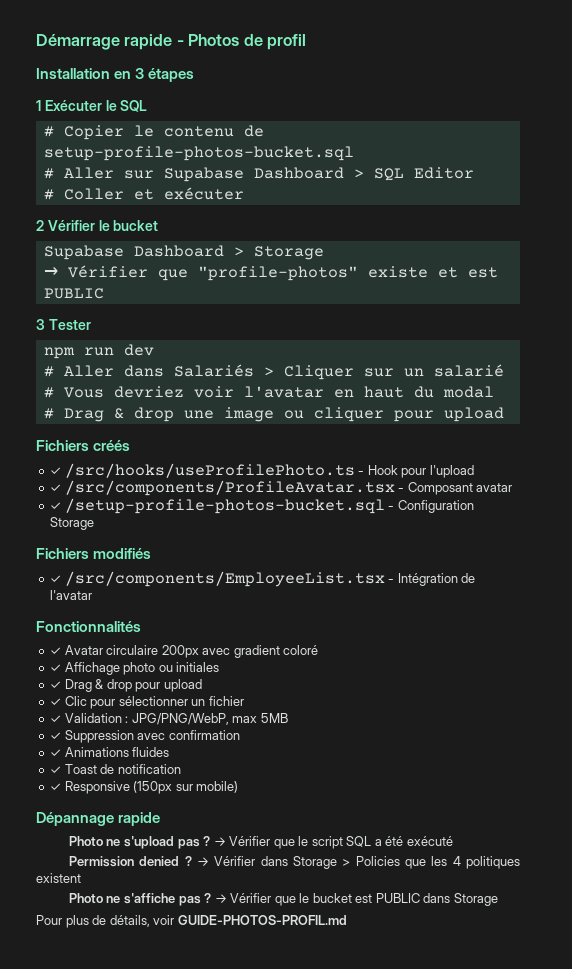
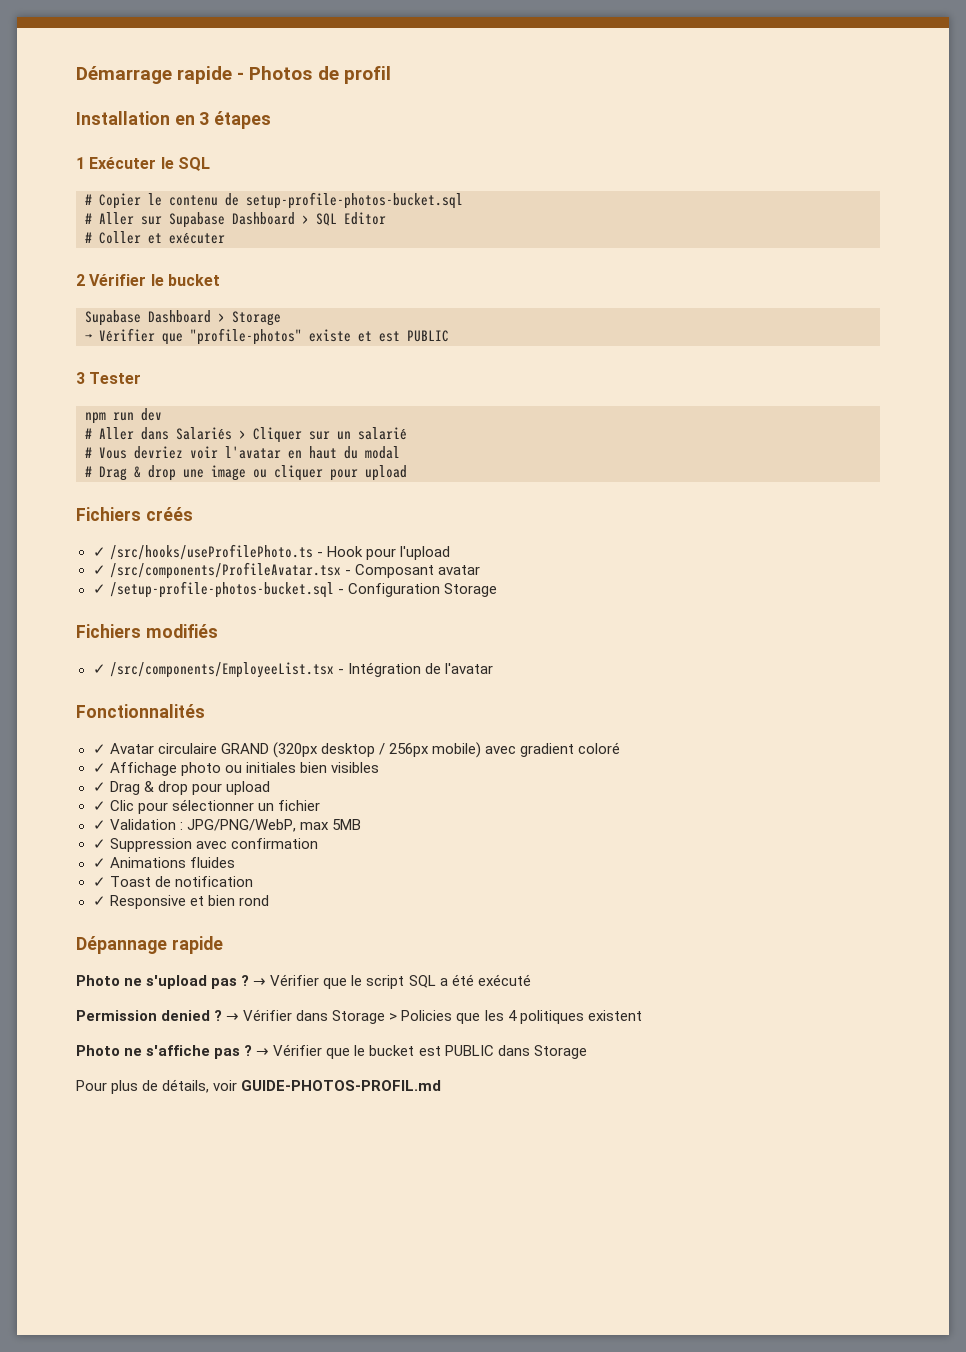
[161,645,199,658] 200px -> [220,742,481,758] GRAND (320px desktop / 256px mobile)
(220, 667) none -> [299,762,379,773] bien visibles
[133,781,239,794] (150px sur mobile) -> [189,895,269,906] et bien rond

